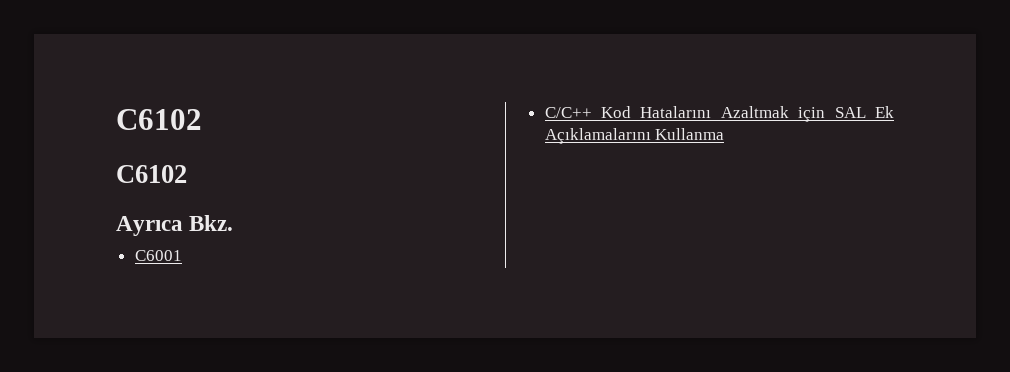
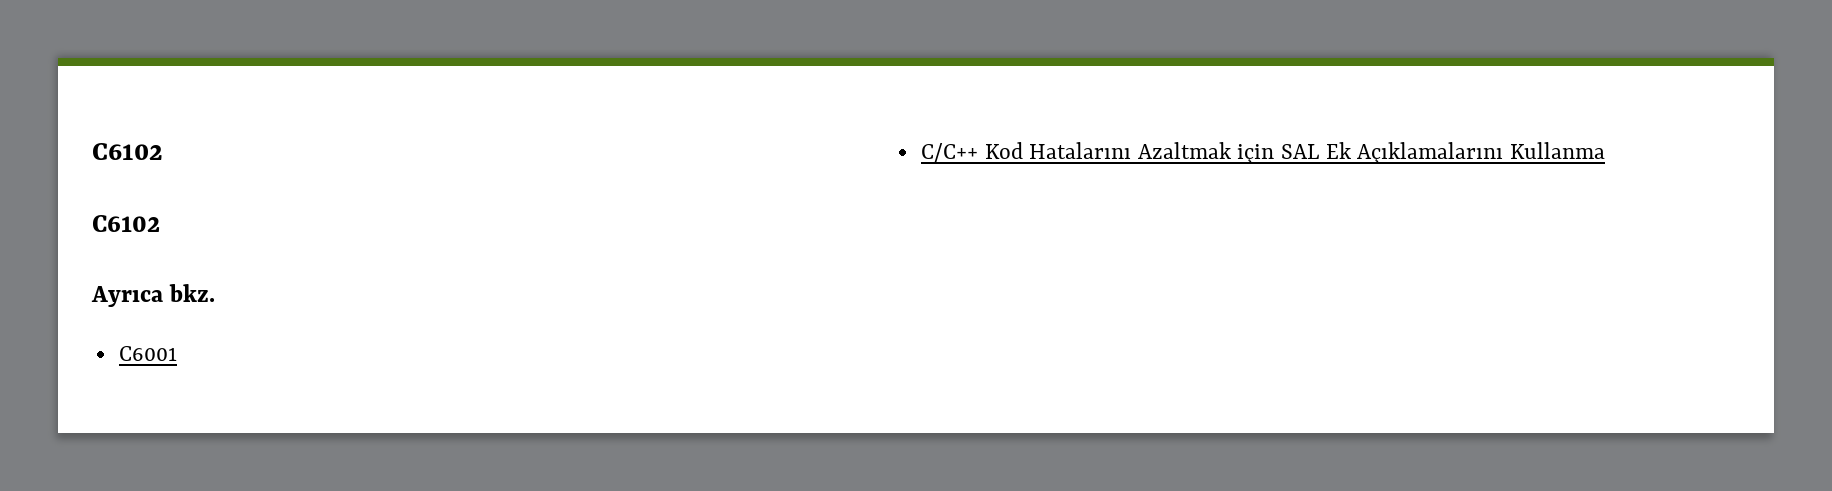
[189,215,234,231] Bkz. -> [169,284,216,302] bkz.

